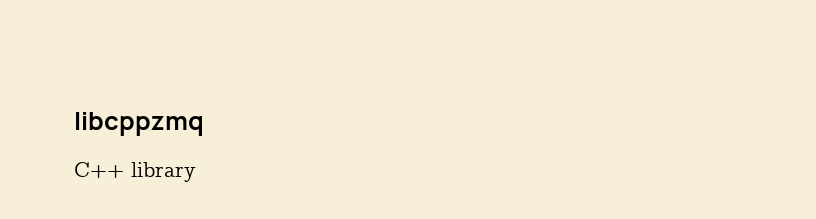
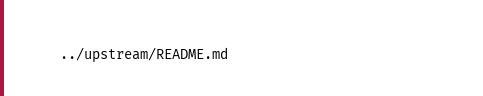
[74,112,204,136] [74,162,196,182] libcppzmq // C++ library -> [60,47,228,63] ../upstream/README.md

